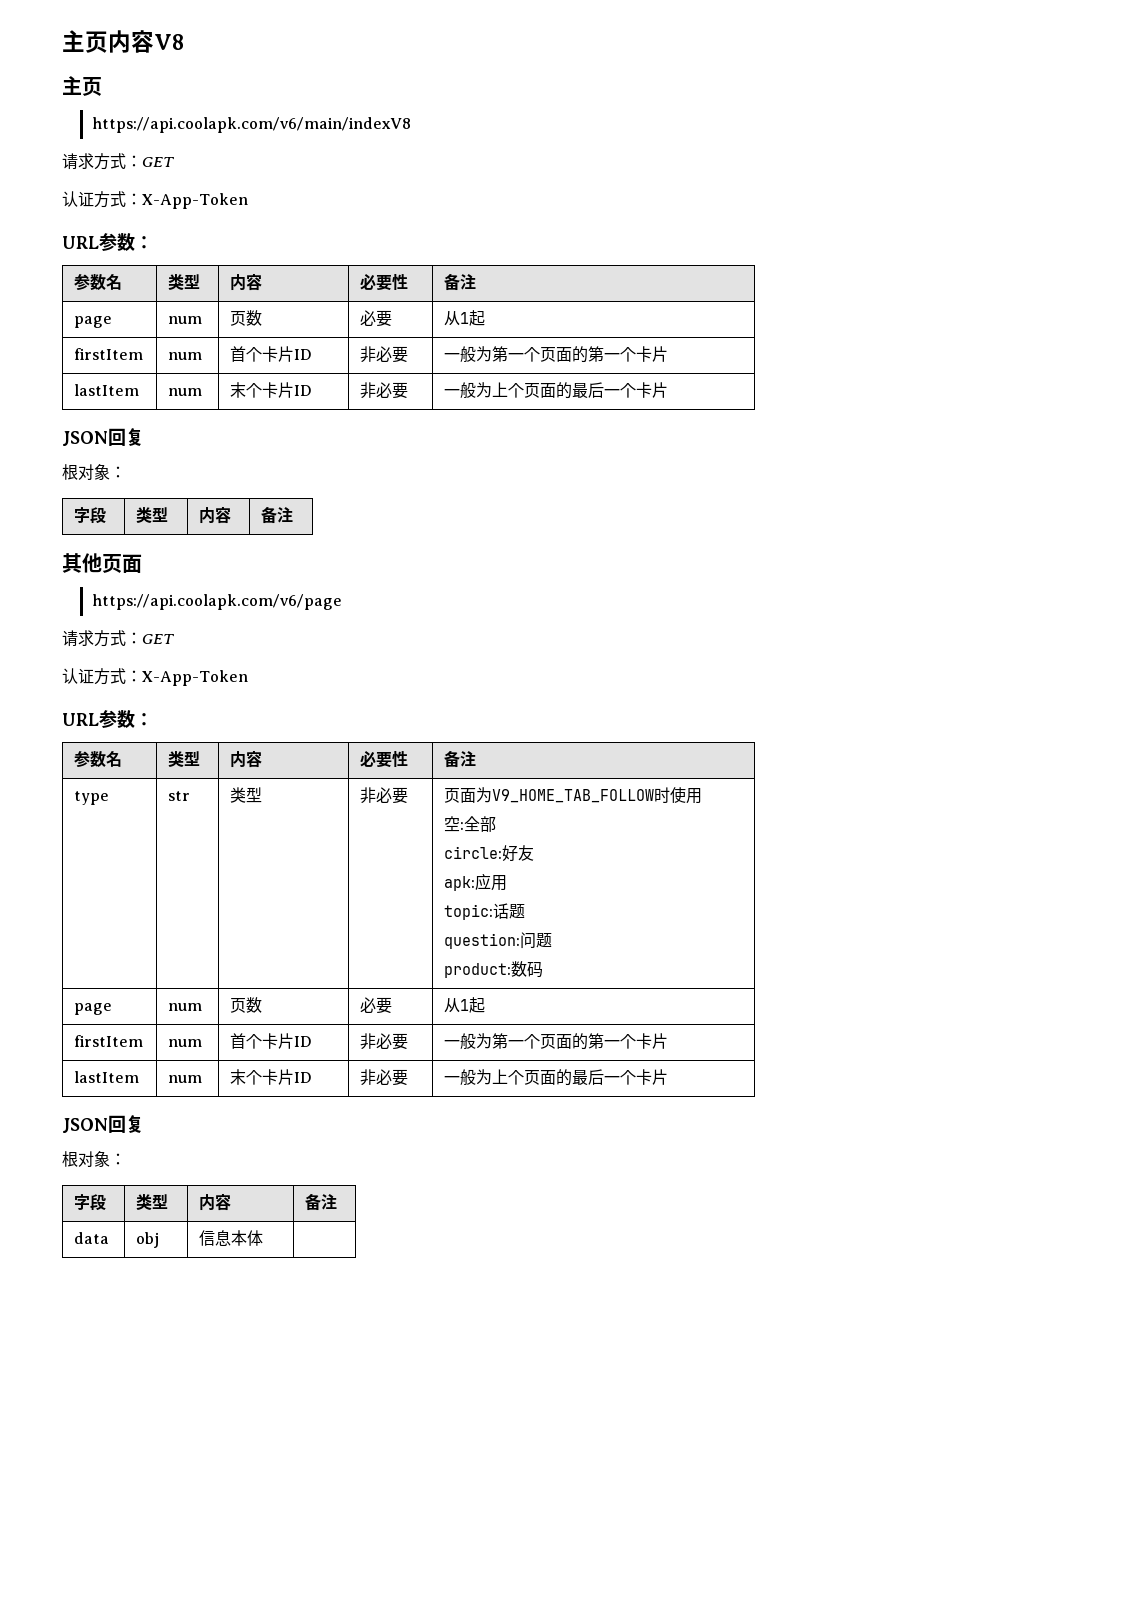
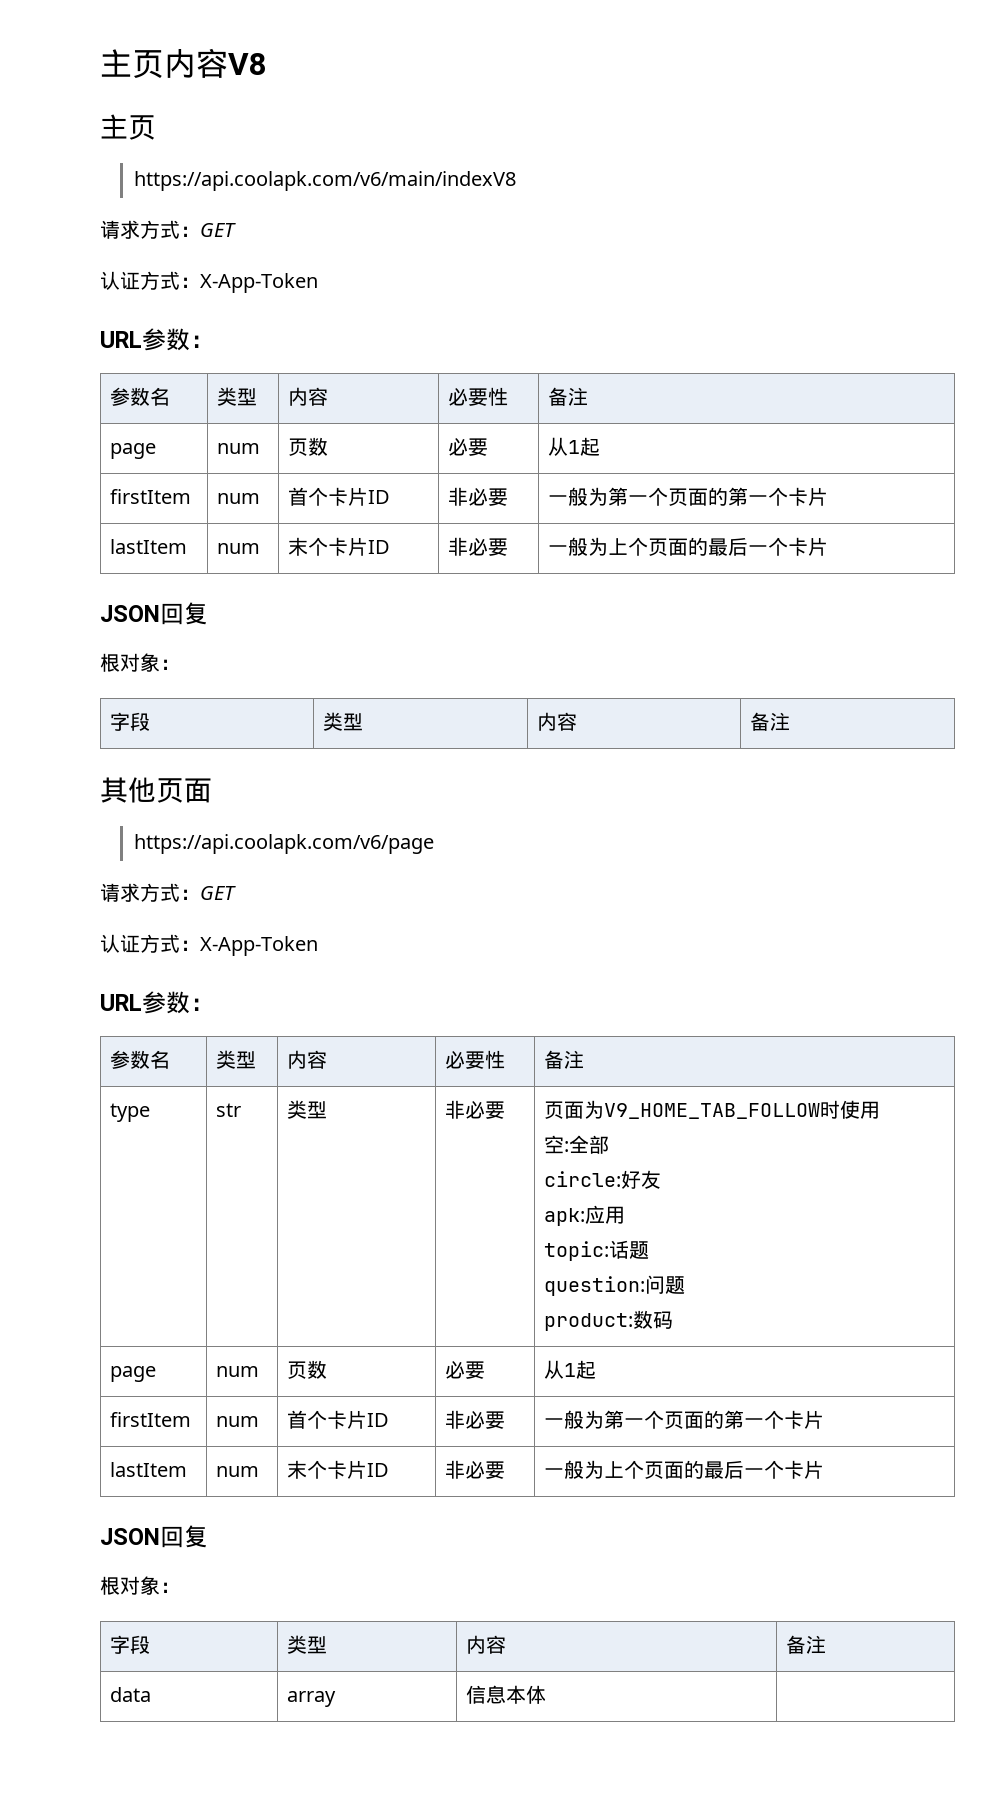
[136,1232,160,1248] obj -> [286,1691,336,1707] array

